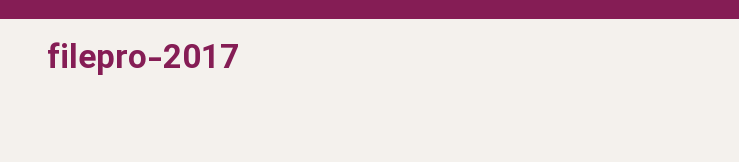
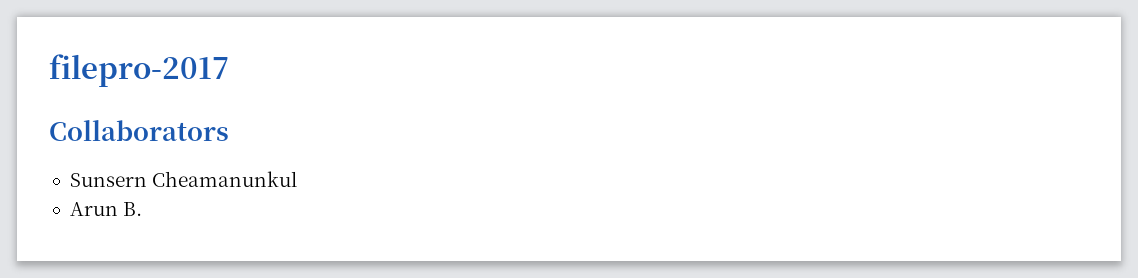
(239, 58) none -> [49,120,229,141] [69,171,298,187] [69,202,143,216] // Collaborators // Sunsern Cheamanunkul // Arun B.

